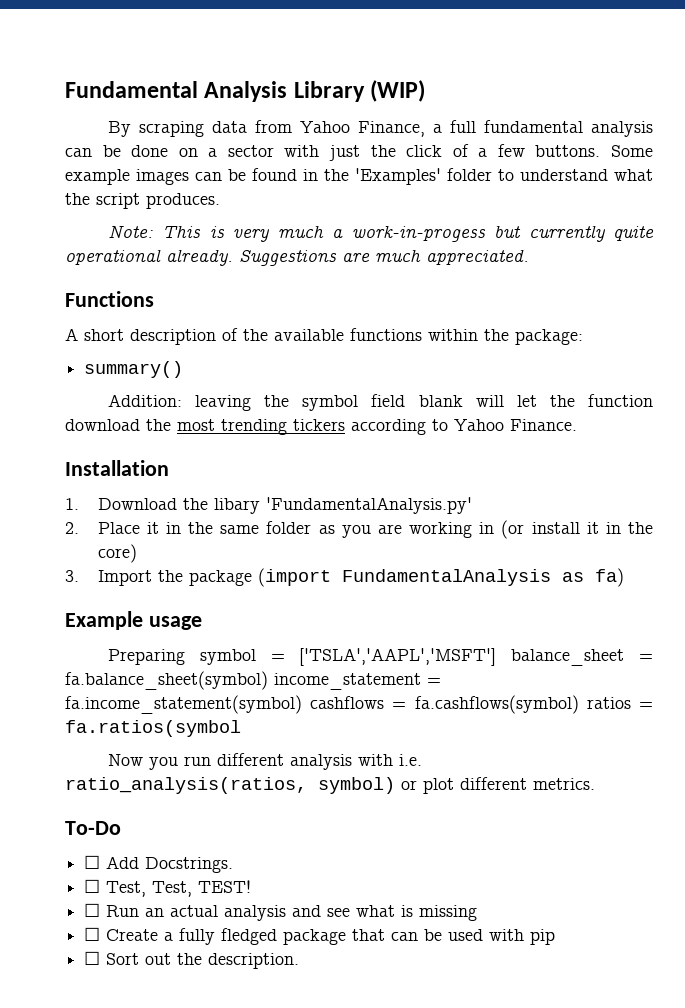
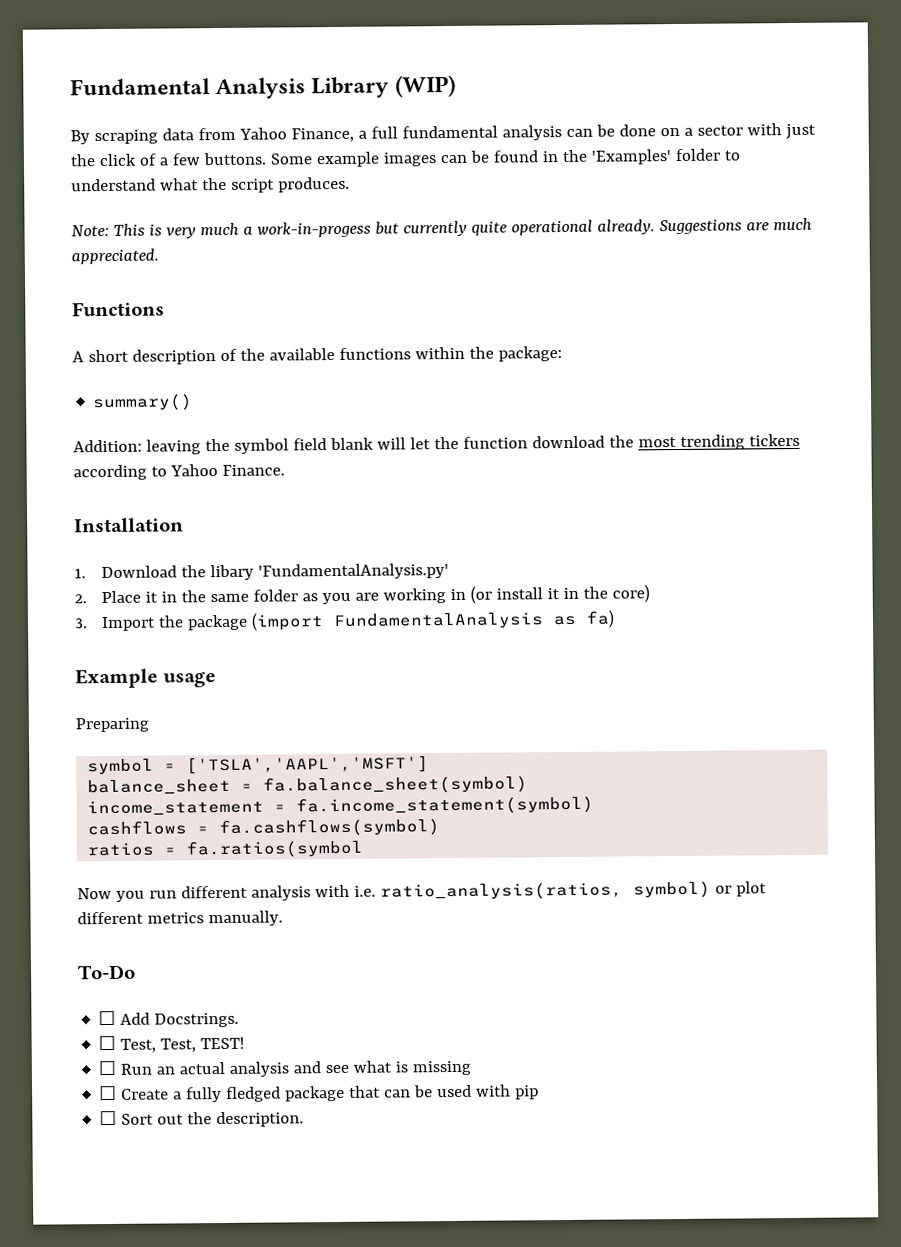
(185, 657) none -> (149, 725) //
(497, 657) none -> (430, 765) //
(268, 680) none -> (529, 785) //
(302, 704) none -> (595, 805) //
(579, 704) none -> (441, 828) //
[533,778,595,790] metrics. -> [146,910,283,927] metrics manually.

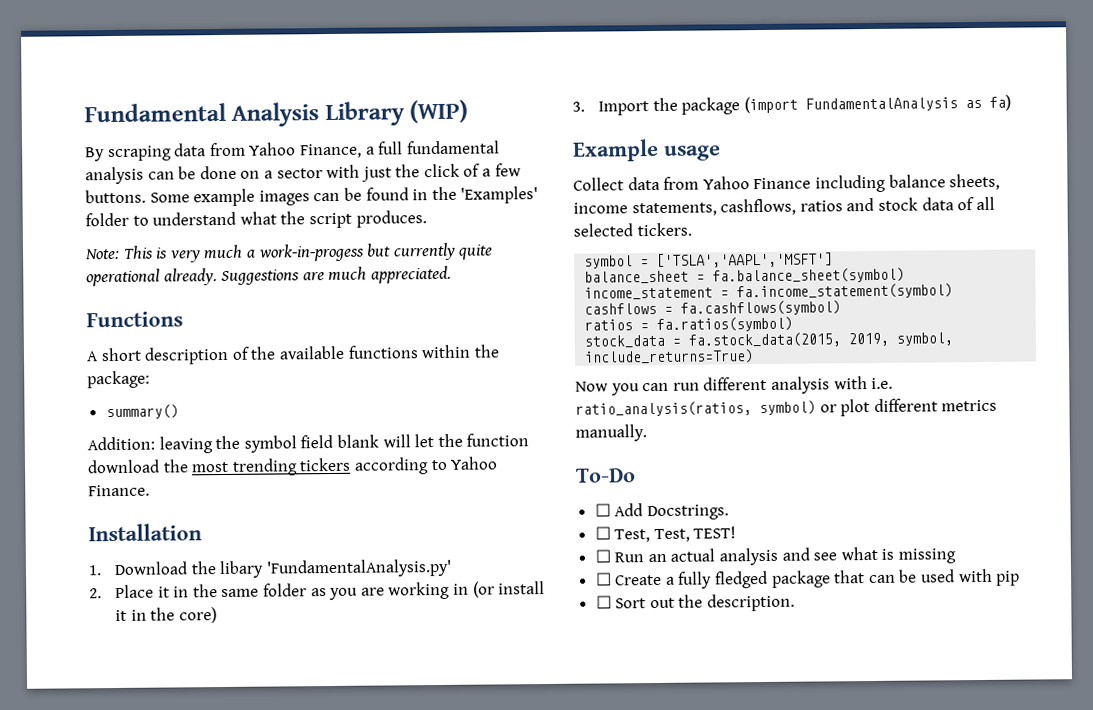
[75,717,149,733] Preparing -> [573,173,1001,193] [573,196,995,217] [573,222,692,237] Collect data from Yahoo Finance including balance sheets, income statements, cashflows, ratios and stock data of all selected tickers.
[186,839,365,859] fa.ratios(symbol -> [656,316,794,332] [584,332,954,348] [584,349,755,365] fa.ratios(symbol) // stock_data = fa.stock_data(2015, 2019, symbol, include_returns=True)
(145, 896) none -> [642,382,670,392] can

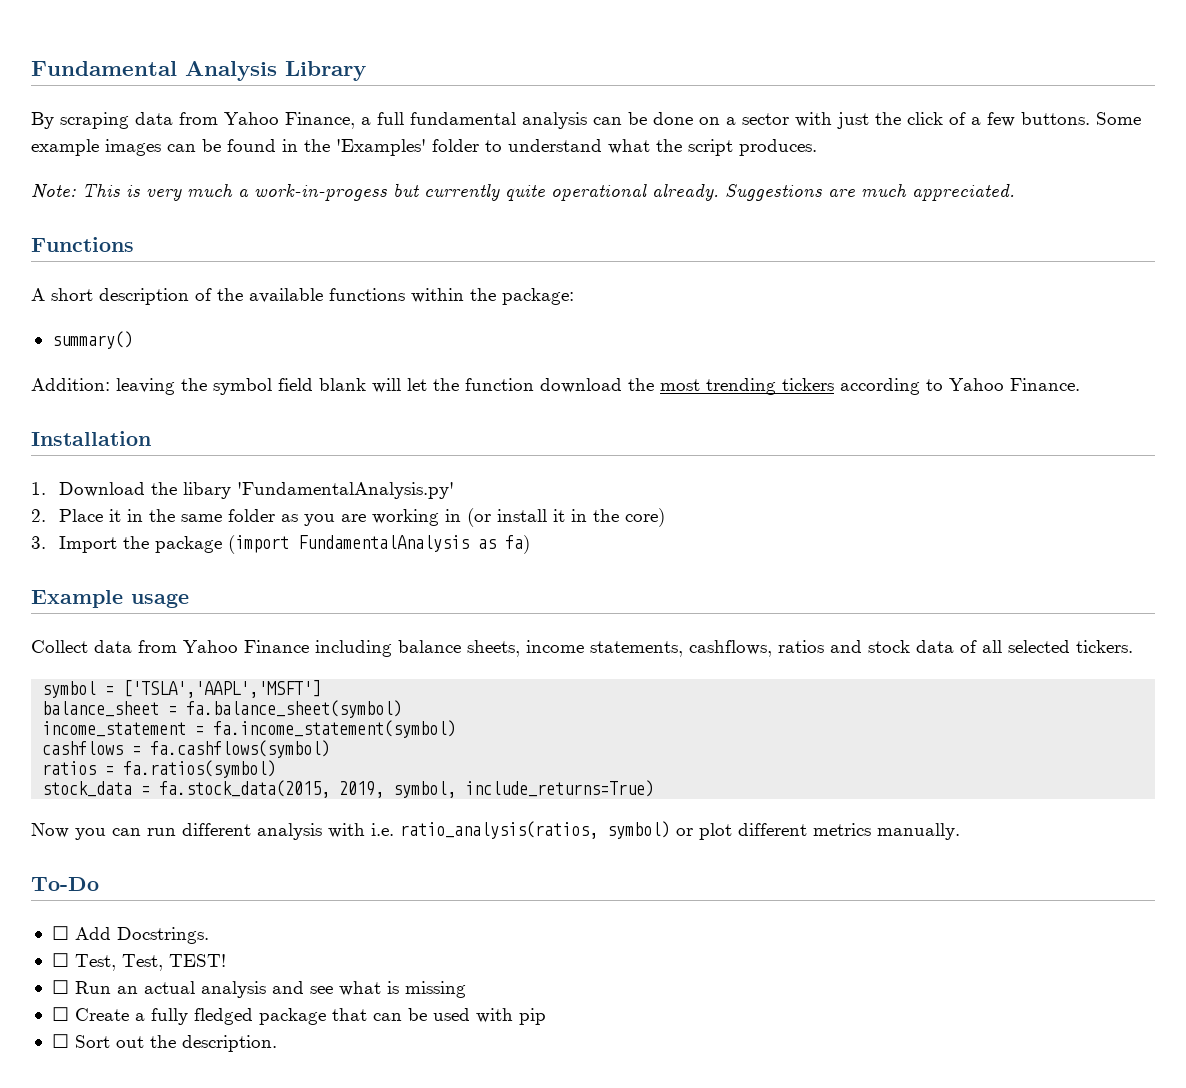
[409,99,469,124] (WIP) -> (366, 71) none

